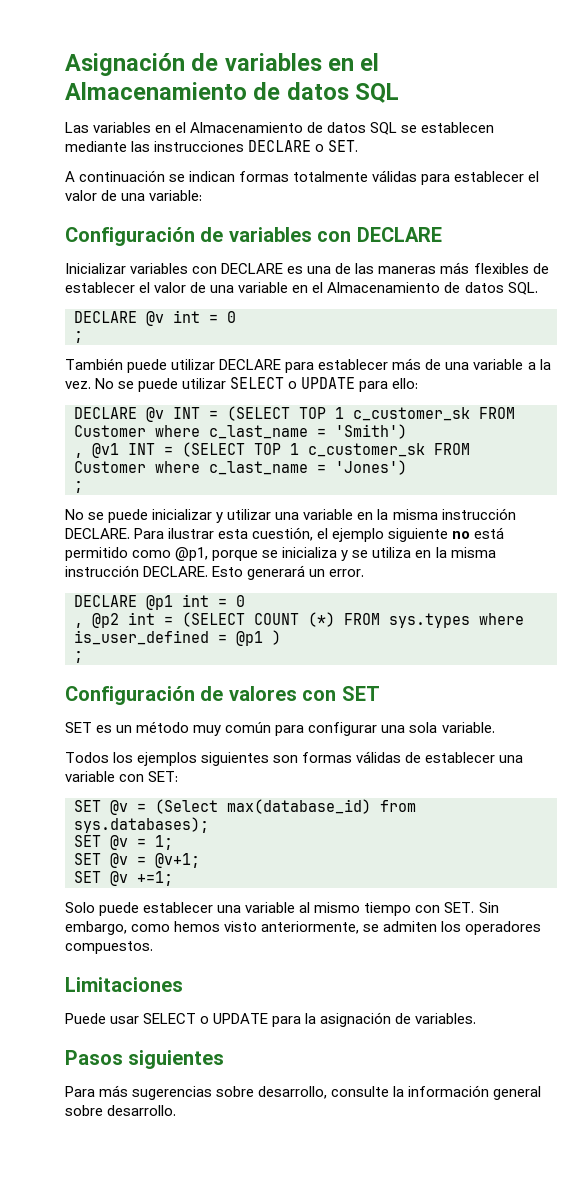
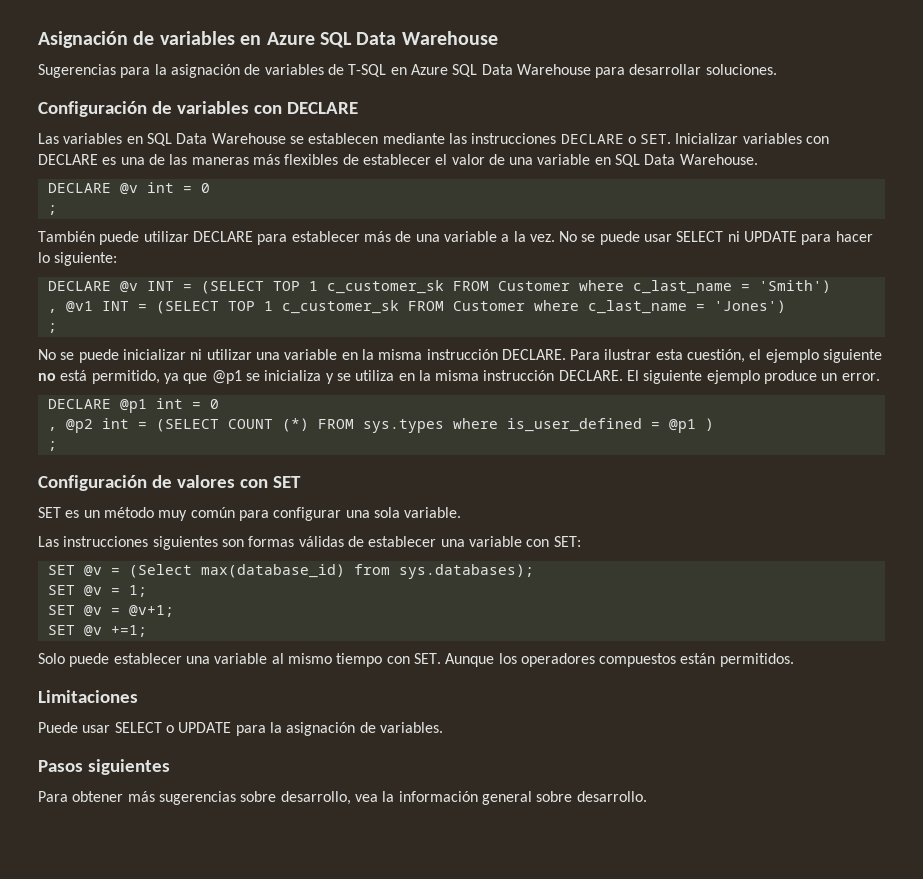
[360,53,380,71] [65,82,400,103] [65,122,398,135] el Almacenamiento de datos SQL // Las variables en el Almacenamiento de datos SQL -> [266,31,498,48] [38,64,777,78] [38,101,358,117] [38,133,286,146] Azure SQL Data Warehouse // Sugerencias para la asignación de variables de T-SQL en Azure SQL Data Warehouse para desarrollar soluciones. // Configuración de variables con DECLARE // Las variables en SQL Data Warehouse
[65,170,540,185] [65,190,203,201] [65,227,442,246] // A continuación se indican formas totalmente válidas para establecer el valor de una variable: // Configuración de variables con DECLARE // -> (672, 139) none
[312,282,538,295] el Almacenamiento de datos SQL. -> [615,154,758,167] SQL Data Warehouse.
[182,377,419,392] utilizar SELECT o UPDATE para ello: -> [644,231,873,245] [38,252,118,266] usar SELECT ni UPDATE para hacer lo siguiente:
[216,512,224,523] y -> [190,349,203,360] ni
[65,547,259,561] permitido como @p1, porque -> [91,370,242,384] permitido, ya que @p1
[212,565,306,580] Esto generará -> [627,370,818,384] El siguiente ejemplo produce
[65,752,198,766] Todos los ejemplos -> [38,536,149,547] Las instrucciones
[478,902,499,913] [65,921,542,935] [65,941,153,954] Sin embargo, como hemos visto anteriormente, se admiten los operadores compuestos. -> [445,653,794,667] Aunque los operadores compuestos están permitidos.
(95, 1091) none -> [72,791,124,802] obtener
[331,1086,390,1097] consulte -> [354,794,378,802] vea

